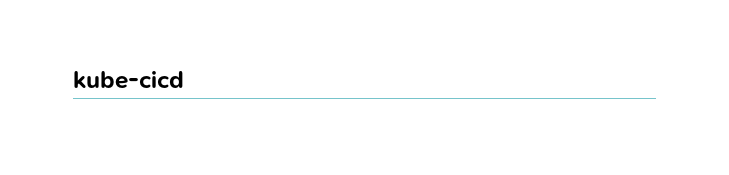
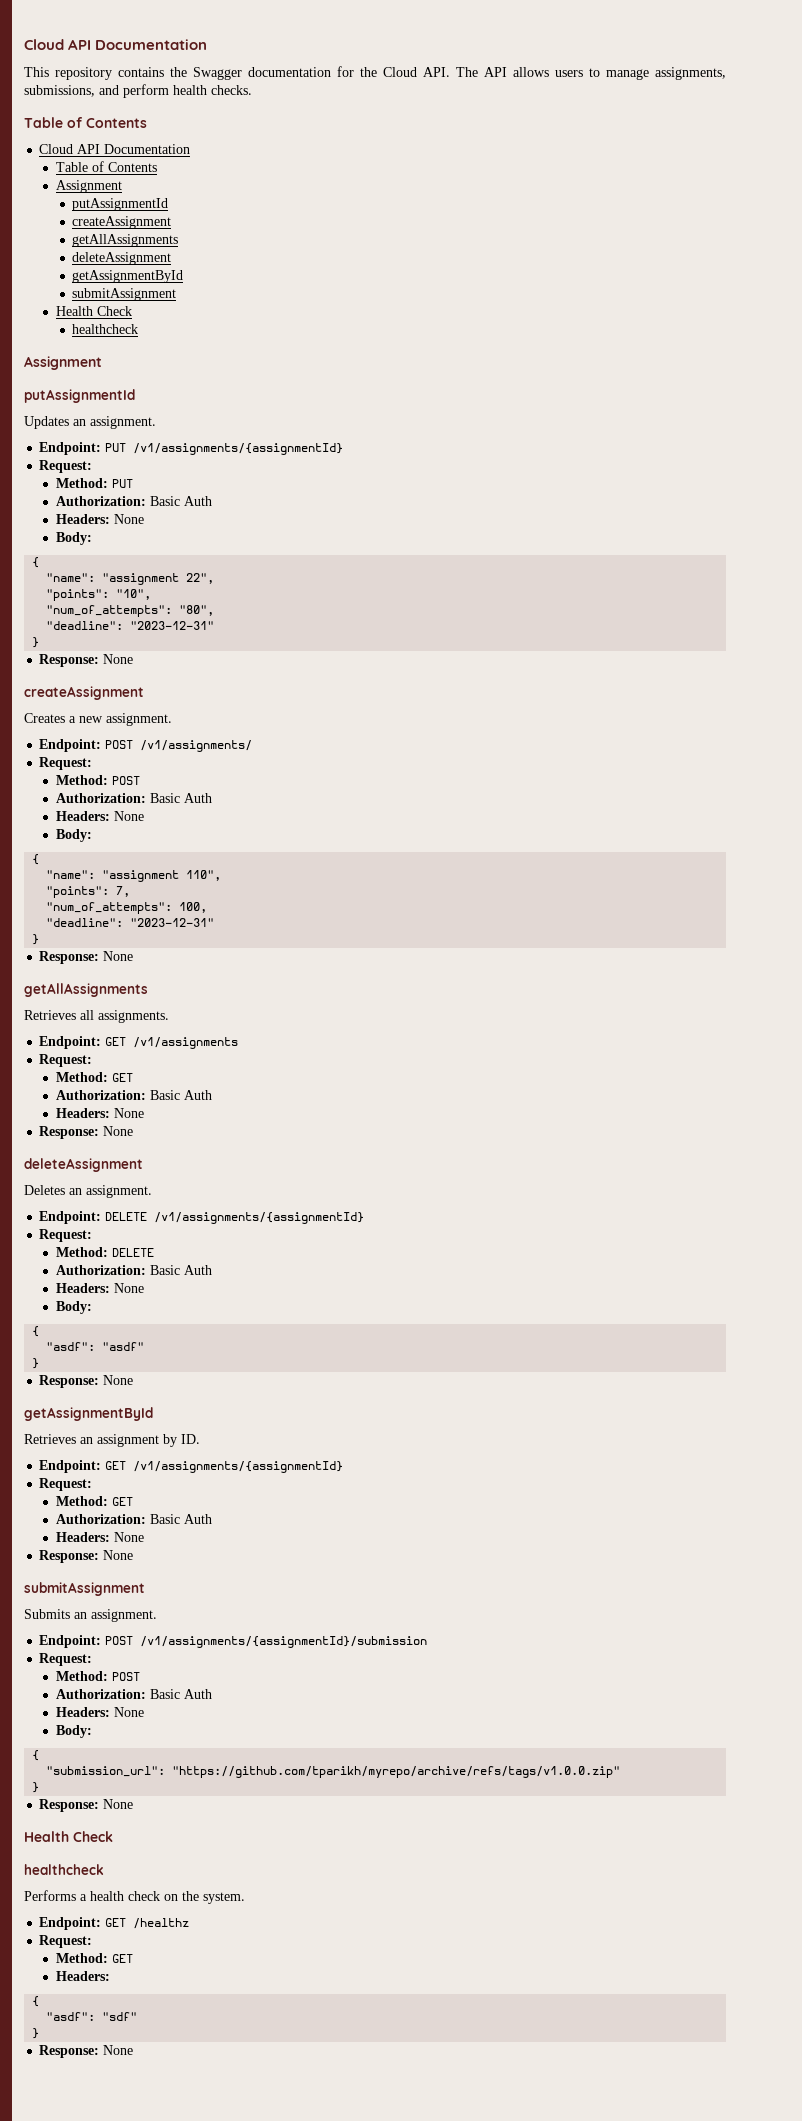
[73,71,184,89] kube-cicd -> [24,39,208,50] [24,66,726,80] [24,84,252,98] [24,117,147,128] [39,144,191,154] [55,161,157,172] [55,180,122,193] [72,198,169,211] [72,216,172,229] [72,234,179,247] [72,252,172,265] [72,270,184,283] [72,288,177,301] [55,306,132,316] [72,324,139,334] [24,356,102,370] [24,389,135,403] [24,416,156,429] [39,442,344,455] [39,460,93,473] [55,478,133,488] [55,496,212,506] [55,514,144,524] [55,532,92,545] [32,557,40,568] [46,573,215,585] [46,589,152,601] [46,605,215,617] [46,621,215,630] [32,637,40,648] [39,654,134,667] [24,686,144,700] [24,713,172,726] [39,739,253,752] [39,757,93,770] [55,775,140,785] [55,793,212,803] [55,811,144,821] [55,829,92,842] [32,854,40,865] [46,870,222,882] [46,886,131,898] [46,902,208,914] [46,918,215,927] [32,934,40,945] [39,951,134,964] [24,983,148,997] [24,1010,169,1023] [39,1036,239,1049] [39,1054,93,1067] [55,1072,133,1082] [55,1090,212,1100] [55,1108,144,1118] [39,1126,134,1139] [24,1158,143,1172] [24,1185,152,1198] [39,1211,365,1224] [39,1229,93,1242] [55,1247,154,1257] [55,1265,212,1275] [55,1283,144,1293] [55,1301,92,1314] [32,1326,40,1337] [46,1342,145,1351] [32,1358,40,1369] [39,1375,134,1388] [24,1407,153,1421] [24,1434,200,1447] [39,1460,344,1473] [39,1478,93,1491] [55,1496,133,1506] [55,1514,212,1524] [55,1532,144,1542] [39,1550,134,1563] [24,1582,145,1596] [24,1609,157,1622] [39,1635,428,1648] [39,1653,93,1666] [55,1671,140,1681] [55,1689,212,1699] [55,1707,144,1717] [55,1725,92,1738] [32,1750,40,1761] [46,1766,621,1778] [32,1782,40,1793] [39,1799,134,1812] [24,1831,113,1842] [24,1864,104,1875] [24,1890,245,1904] [39,1917,190,1930] [39,1935,93,1948] [55,1953,133,1963] [55,1971,110,1981] [32,1996,40,2007] [46,2012,138,2021] [32,2028,40,2039] [39,2045,134,2058] Cloud API Documentation // This repository contains the Swagger documentation for the Cloud API. The API allows users to manage assignments, submissions, and perform health checks. // Table of Contents // Cloud API Documentation // Table of Contents // Assignment // putAssignmentId // createAssignment // getAllAssignments // deleteAssignment // getAssignmentById // submitAssignment // Health Check // healthcheck // Assignment // putAssignmentId // Updates an assignment. // Endpoint: PUT /v1/assignments/{assignmentId} // Request: // Method: PUT // Authorization: Basic Auth // Headers: None // Body: // { // "name": "assignment 22", // "points": "10", // "num_of_attempts": "80", // "deadline": "2023-12-31" // } // Response: None // createAssignment // Creates a new assignment. // Endpoint: POST /v1/assignments/ // Request: // Method: POST // Authorization: Basic Auth // Headers: None // Body: // { // "name": "assignment 110", // "points": 7, // "num_of_attempts": 100, // "deadline": "2023-12-31" // } // Response: None // getAllAssignments // Retrieves all assignments. // Endpoint: GET /v1/assignments // Request: // Method: GET // Authorization: Basic Auth // Headers: None // Response: None // deleteAssignment // Deletes an assignment. // Endpoint: DELETE /v1/assignments/{assignmentId} // Request: // Method: DELETE // Authorization: Basic Auth // Headers: None // Body: // { // "asdf": "asdf" // } // Response: None // getAssignmentById // Retrieves an assignment by ID. // Endpoint: GET /v1/assignments/{assignmentId} // Request: // Method: GET // Authorization: Basic Auth // Headers: None // Response: None // submitAssignment // Submits an assignment. // Endpoint: POST /v1/assignments/{assignmentId}/submission // Request: // Method: POST // Authorization: Basic Auth // Headers: None // Body: // { // "submission_url": "https://github.com/tparikh/myrepo/archive/refs/tags/v1.0.0.zip" // } // Response: None // Health Check // healthcheck // Performs a health check on the system. // Endpoint: GET /healthz // Request: // Method: GET // Headers: // { // "asdf": "sdf" // } // Response: None

